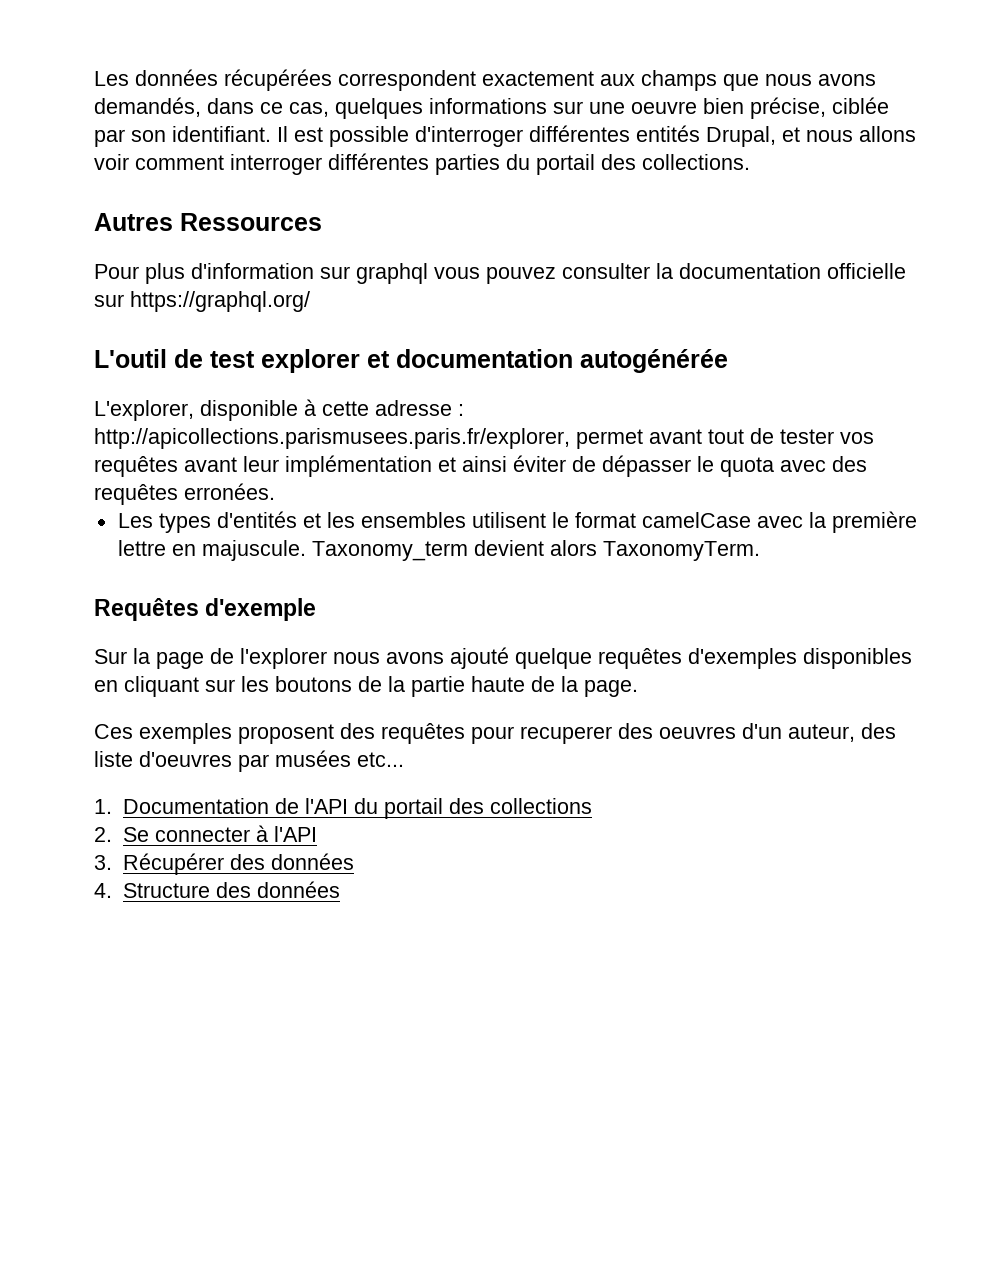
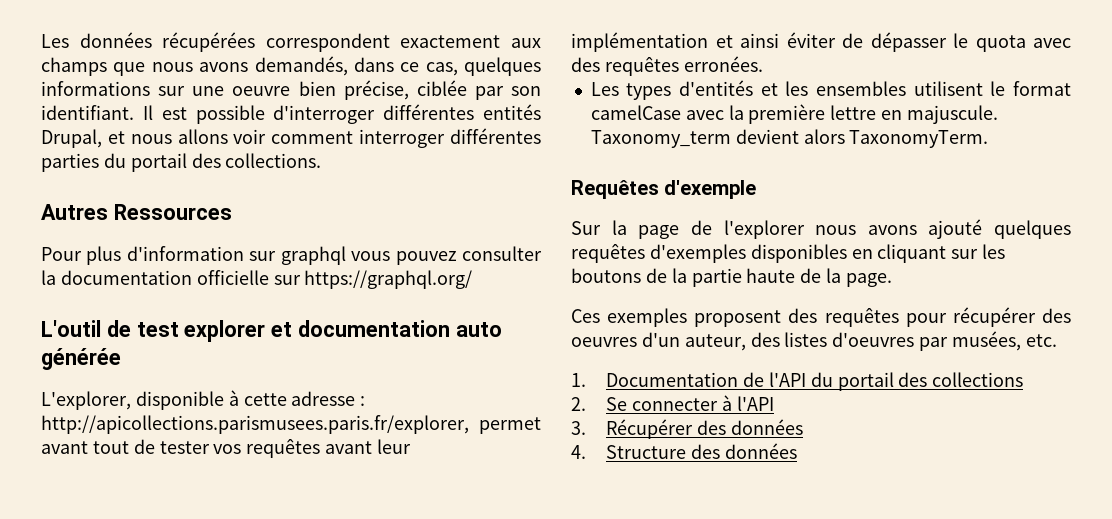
[580,349,728,373] autogénérée -> [455,322,502,337] [41,348,121,370] auto générée
[515,648,592,669] quelque -> [994,220,1071,239] quelques
[520,726,612,744] recuperer -> [952,307,1036,327] récupérer
[94,751,133,767] liste -> [784,332,828,347] listes
[275,750,404,767] musées etc... -> [952,331,1057,351] musées, etc.

